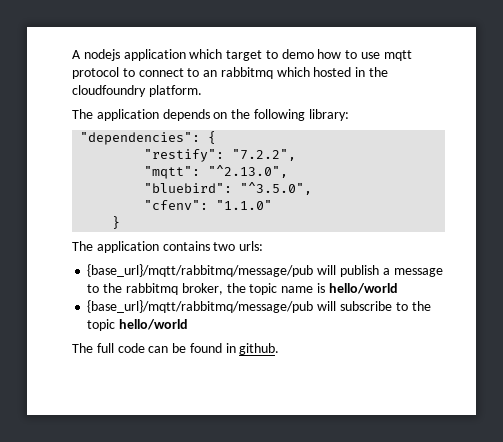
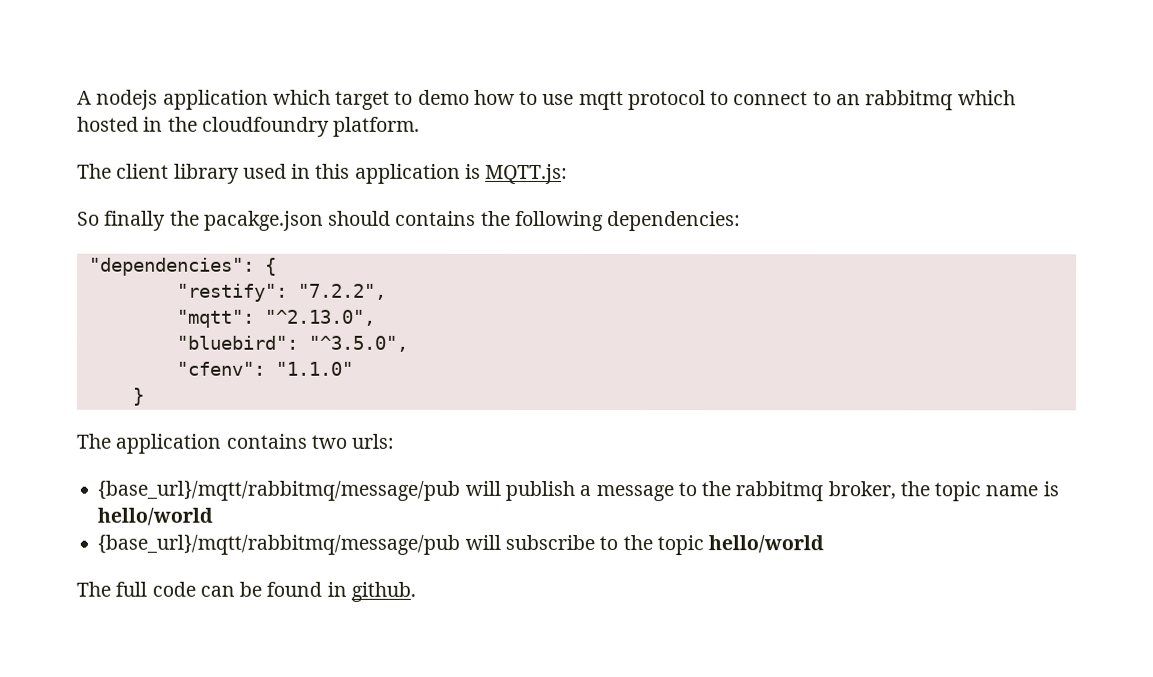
[96,109,228,121] application depends on -> [116,163,569,184] [77,210,477,231] client library used in this application is MQTT.js: // So finally the pacakge.json should contains
[308,109,349,121] library: -> [607,211,742,232] dependencies:

